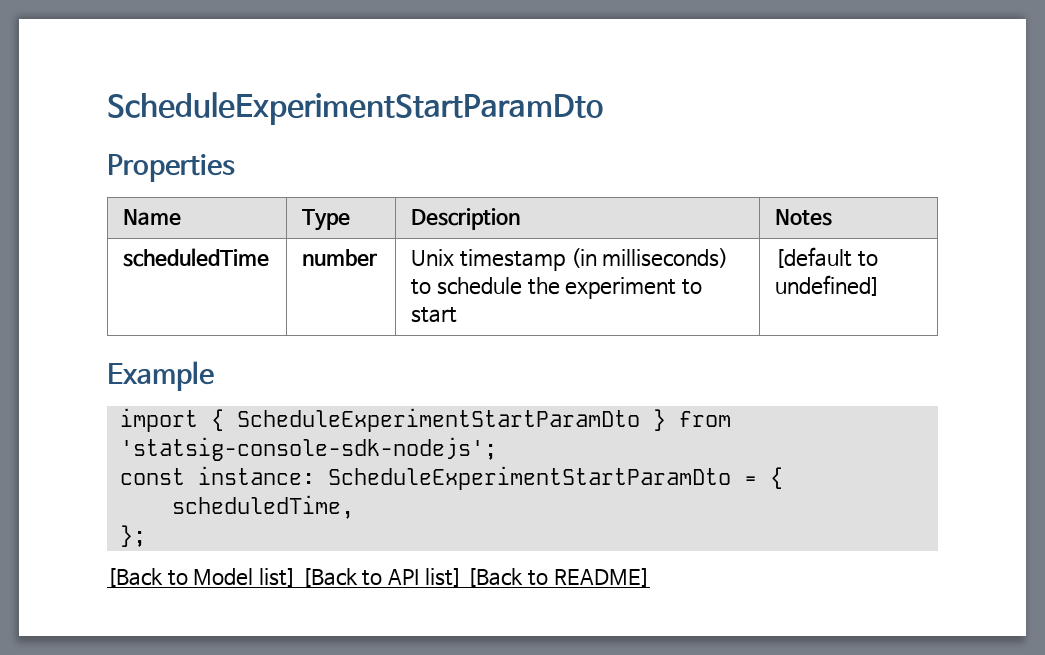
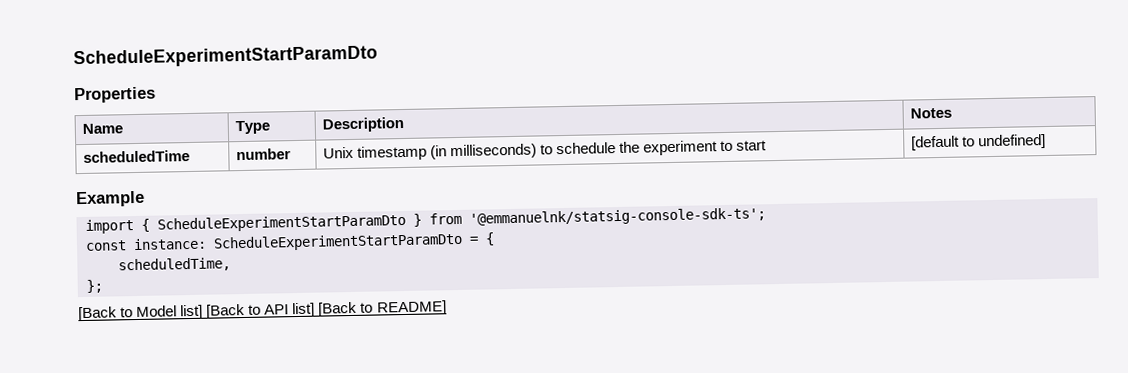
[119,437,497,461] 'statsig-console-sdk-nodejs'; -> [469,207,766,227] '@emmanuelnk/statsig-console-sdk-ts';

